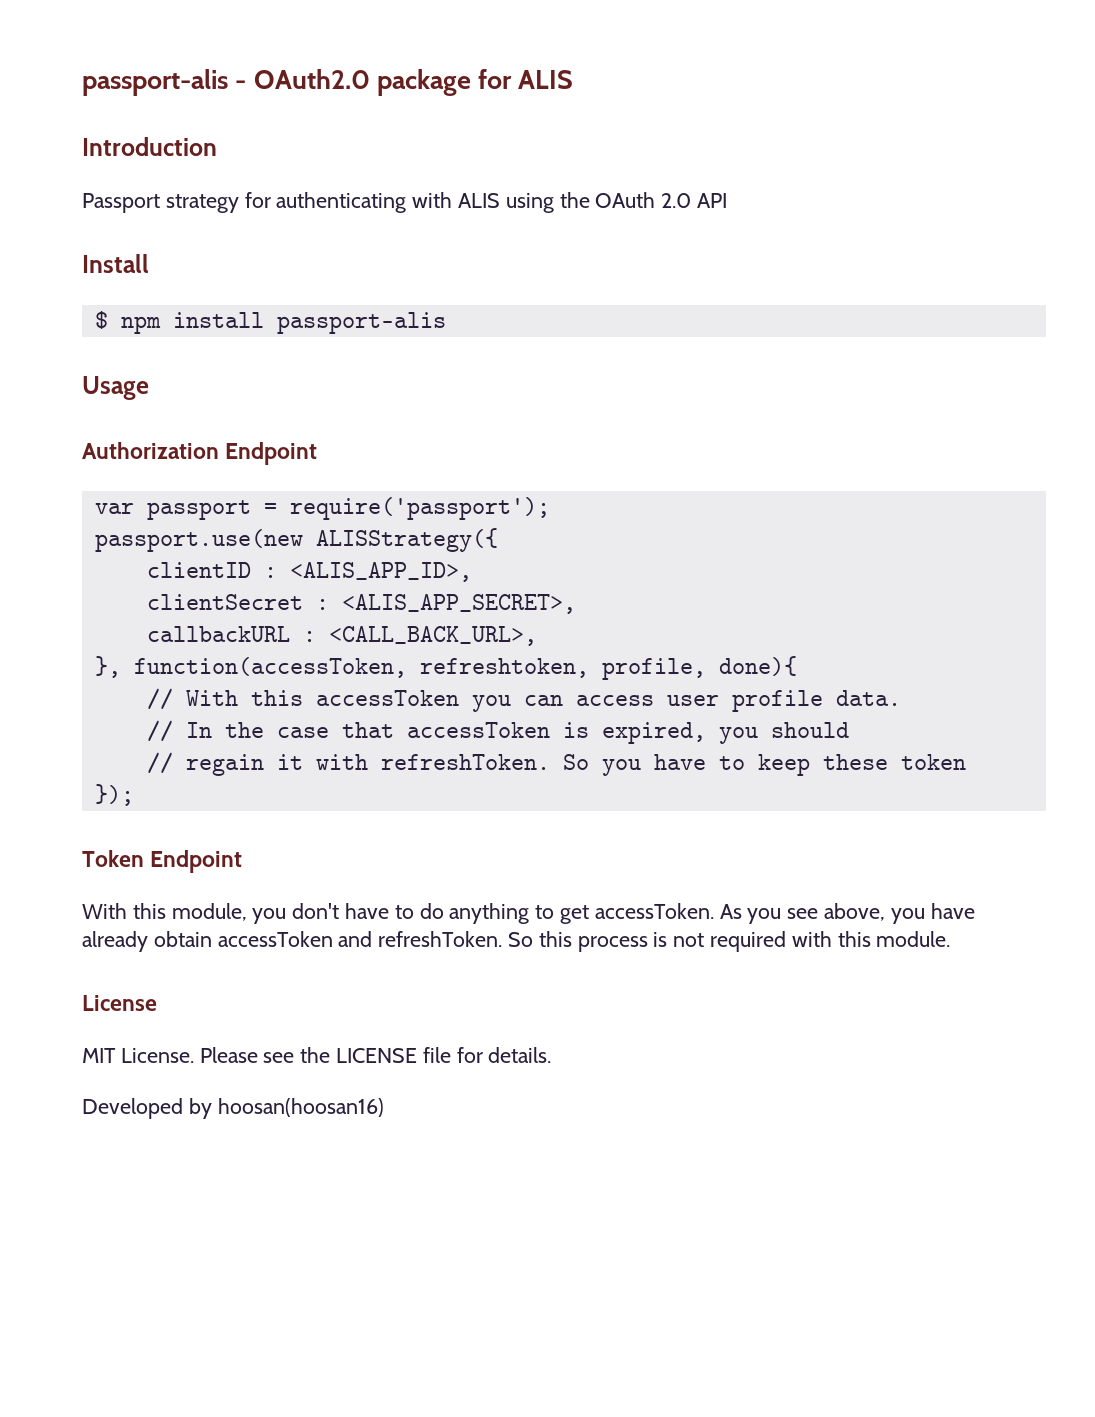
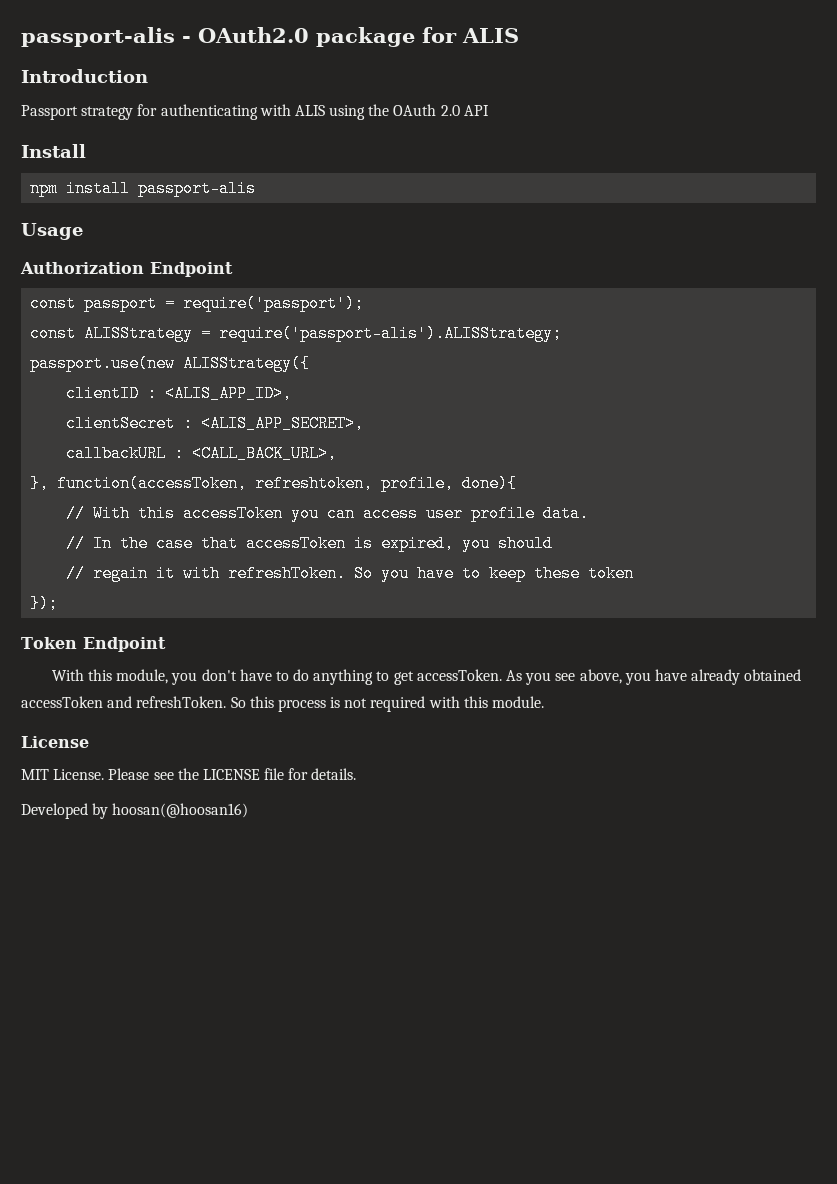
[94,311,108,329] $ -> (86, 151) none
[94,503,134,514] var -> [30,295,77,312] const
(550, 508) none -> [30,325,563,342] // const ALISStrategy = require('passport-alis').ALISStrategy;
[153,931,212,947] obtain -> [744,669,802,681] obtained
[217,1098,384,1117] hoosan(hoosan16) -> [112,803,249,818] hoosan(@hoosan16)

